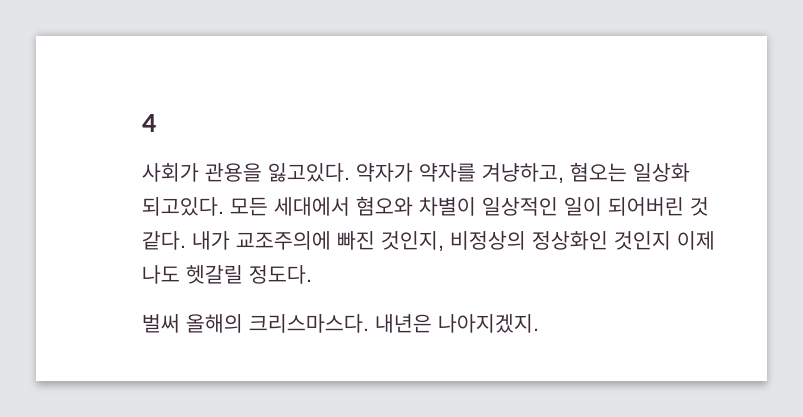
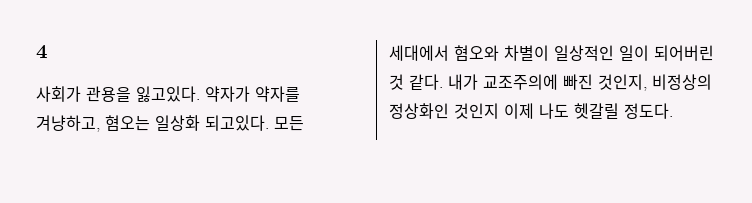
[142,314,539,333] // 벌써 올해의 크리스마스다. 내년은 나아지겠지. -> (673, 111) none

